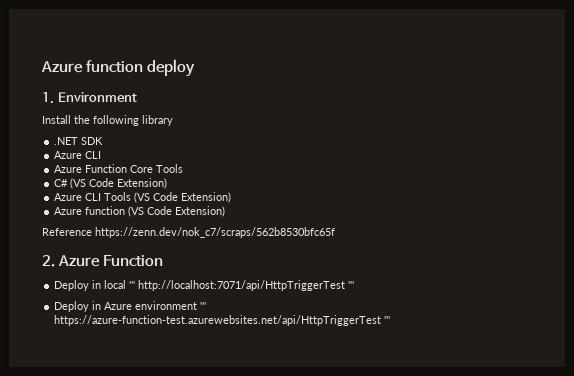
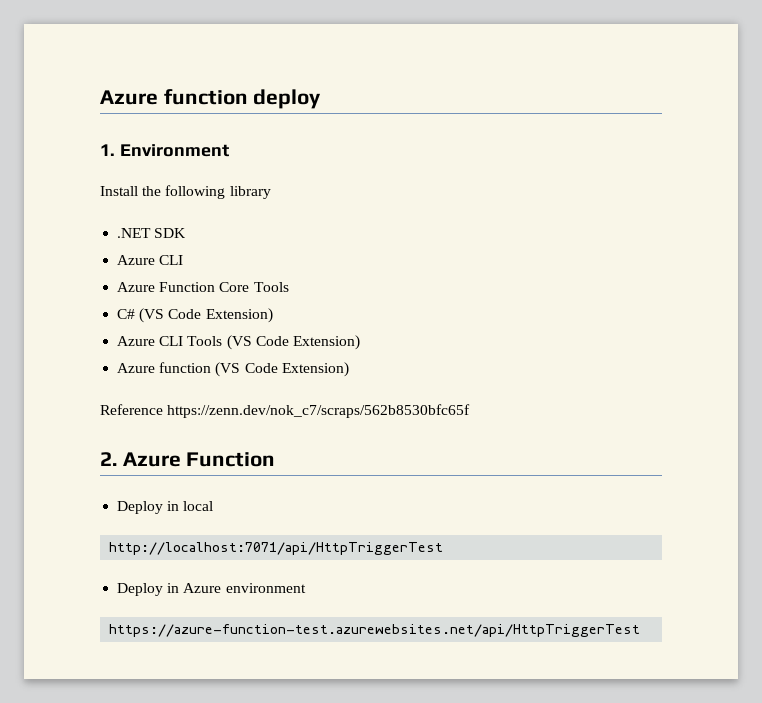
[129,281,136,289] ''' -> (214, 506) //
[348,281,355,289] ''' -> (444, 548) none
[200,302,207,310] [54,315,391,326] ''' https://azure-function-test.azurewebsites.net/api/HttpTriggerTest ''' -> [109,624,641,637] // https://azure-function-test.azurewebsites.net/api/HttpTriggerTest

